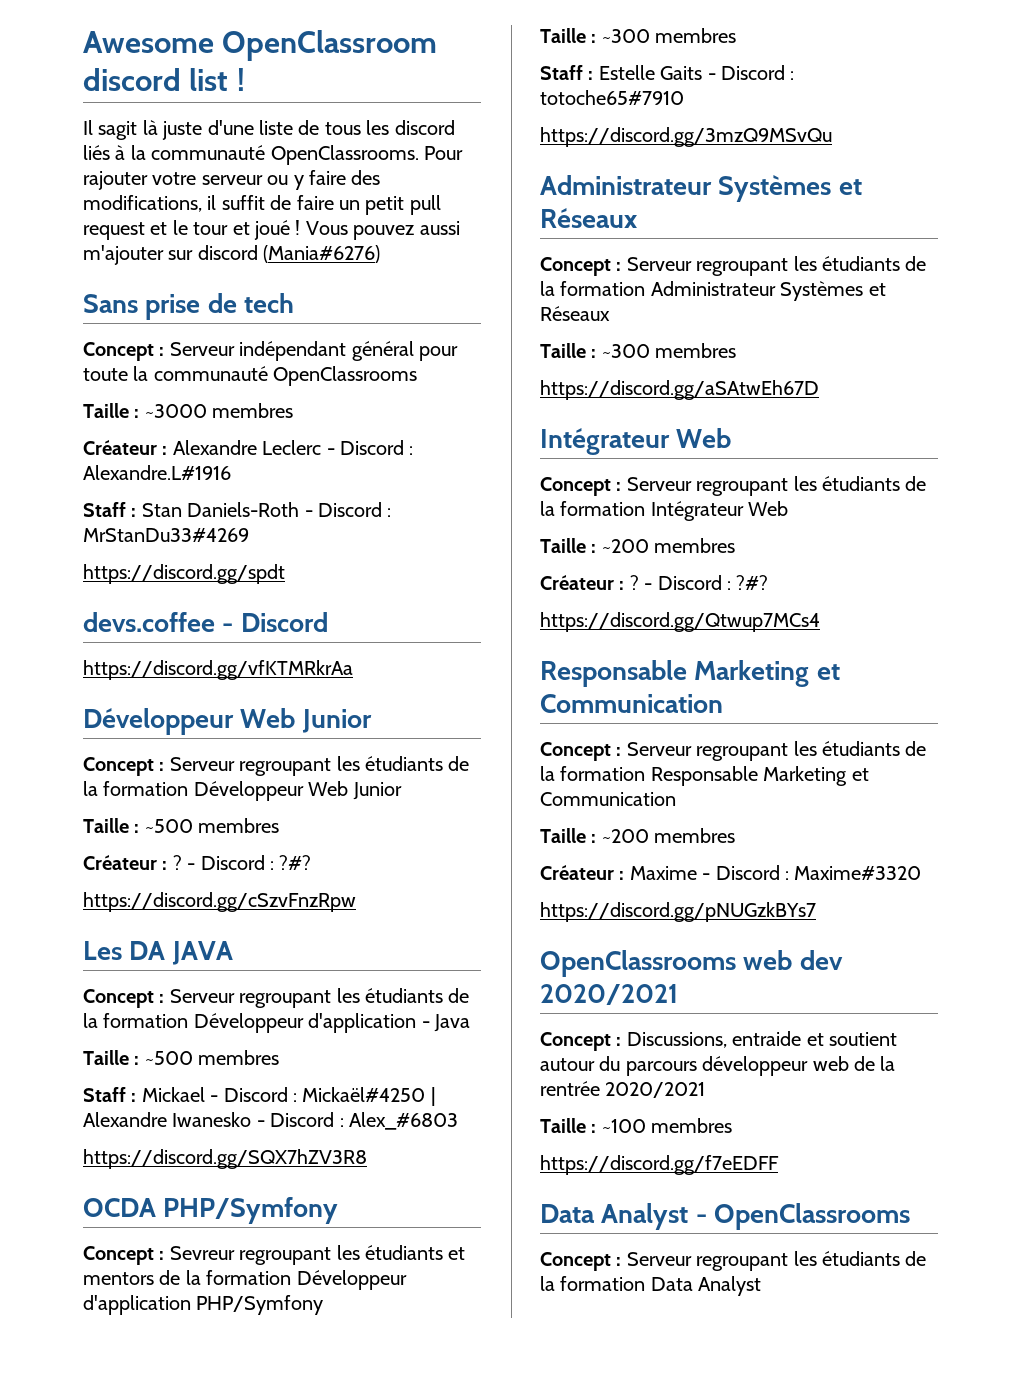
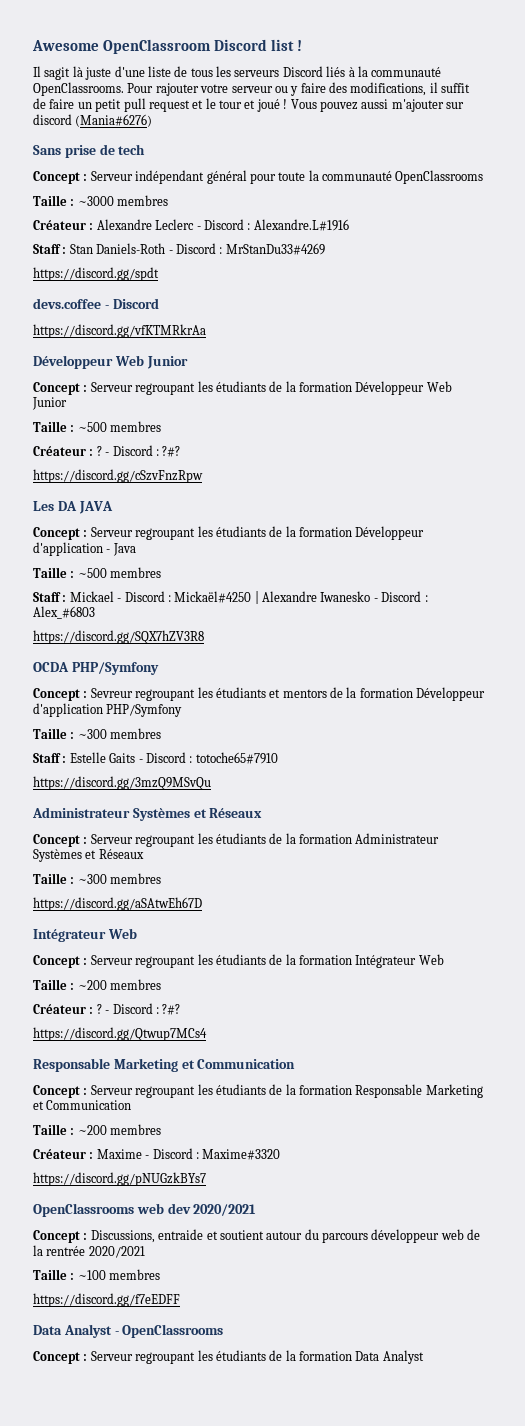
[83,68,181,91] discord -> [213,39,267,51] Discord
[394,120,455,135] discord -> [234,66,323,77] serveurs Discord

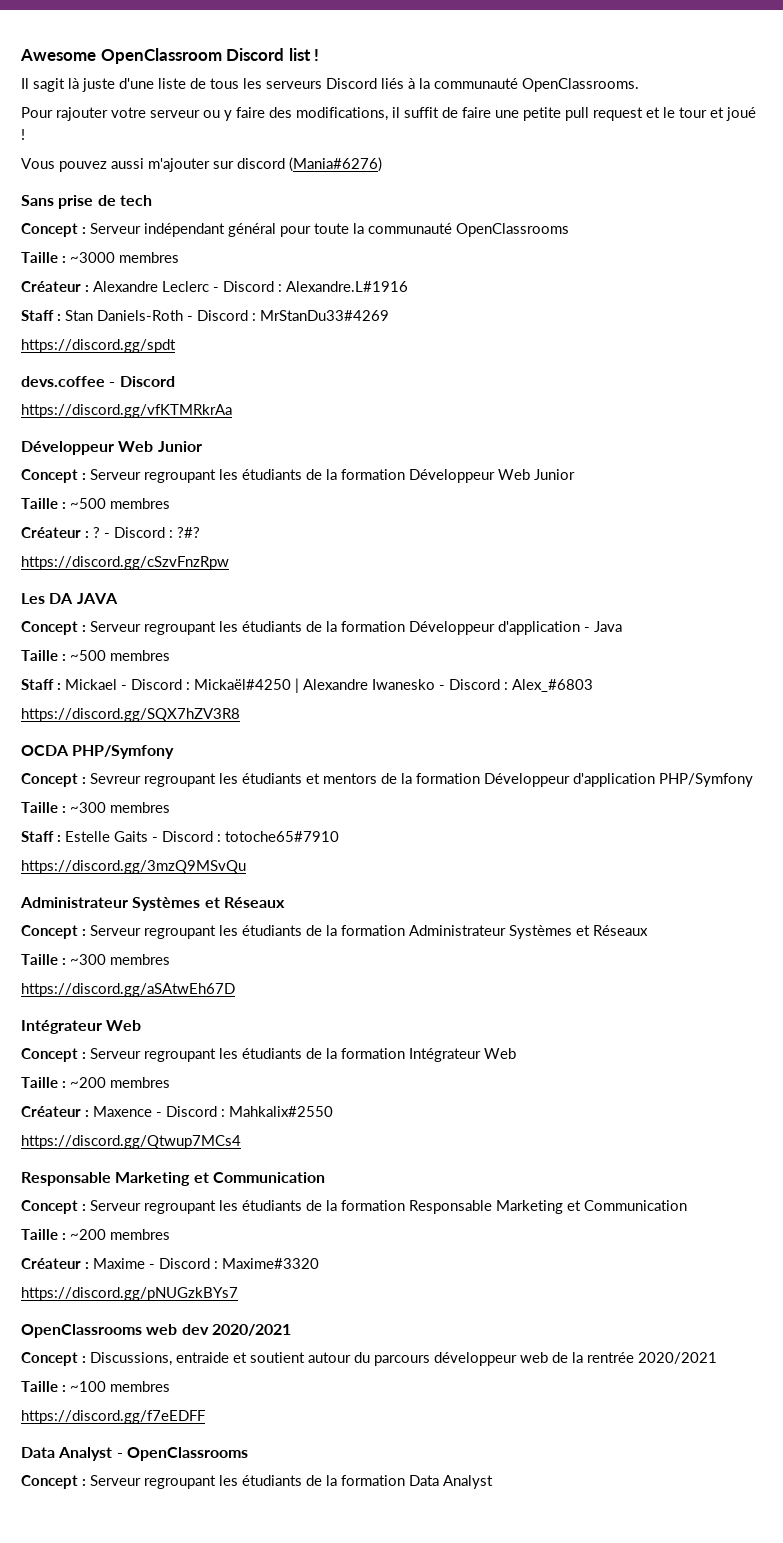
(124, 89) none -> (639, 85) //
[77,99,122,112] un petit -> [495,107,561,121] une petite
(288, 104) none -> (25, 134) //
[96,1003,181,1015] ? - Discord : ?#? -> [93,1106,333,1117] Maxence - Discord : Mahkalix#2550

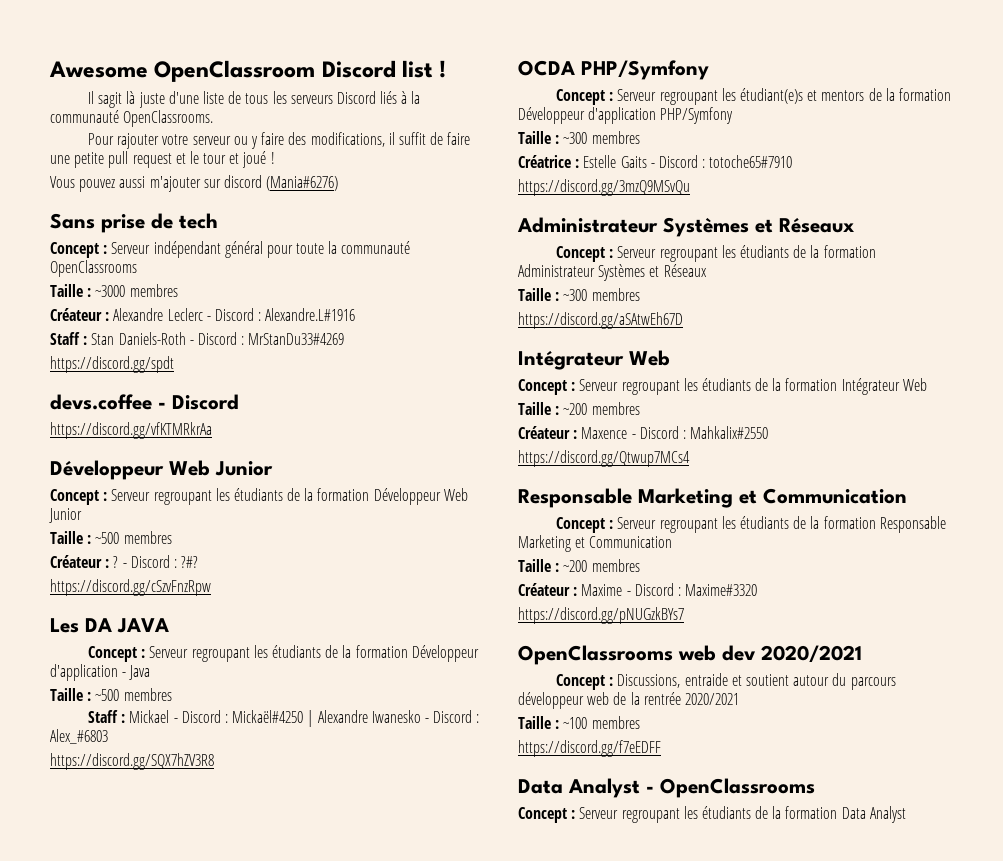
[90,773,302,787] Sevreur regroupant les étudiants -> [617,88,804,105] Serveur regroupant les étudiant(e)s
[21,831,54,842] Staff -> [518,155,571,168] Créatrice

